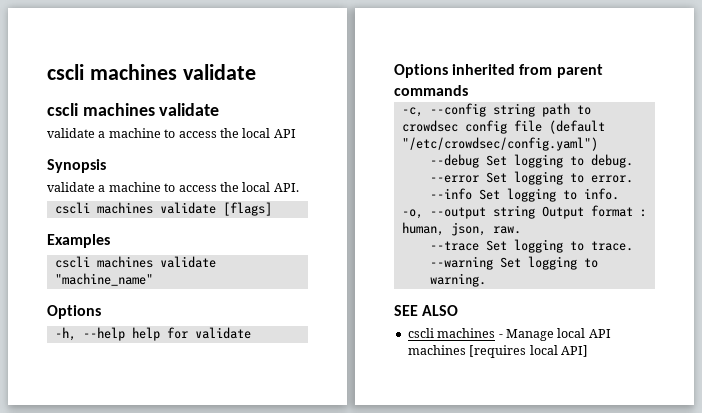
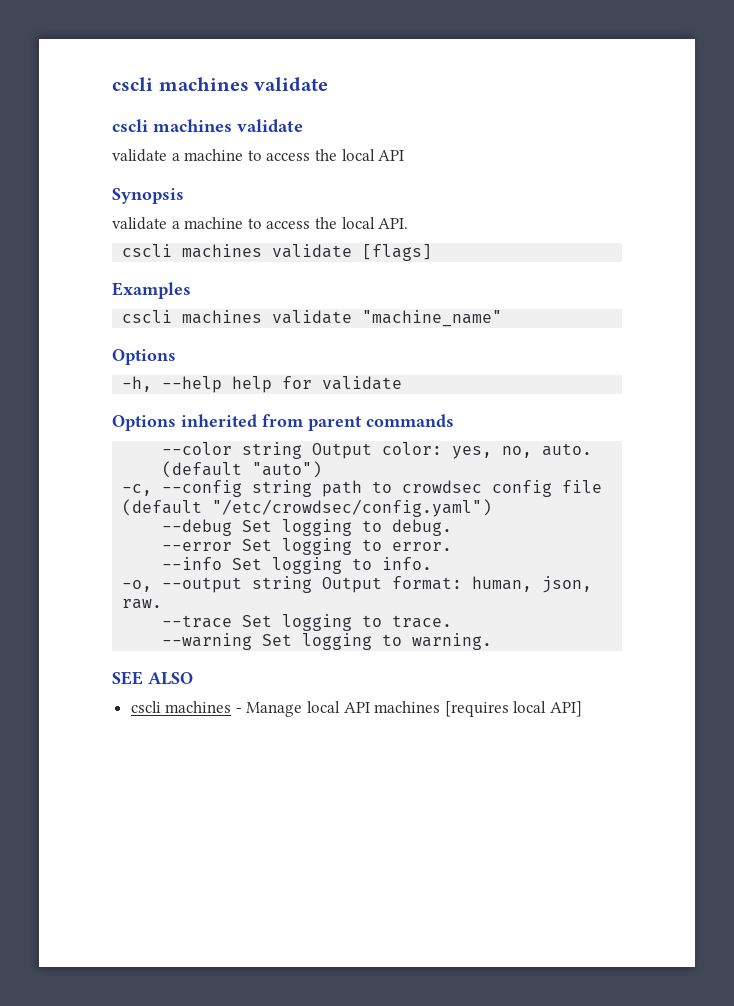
(468, 90) none -> [162,442,593,459] [162,461,323,478] // --color string Output color: yes, no, auto. (default "auto")
[590,205,647,217] format : -> [392,576,463,590] format:

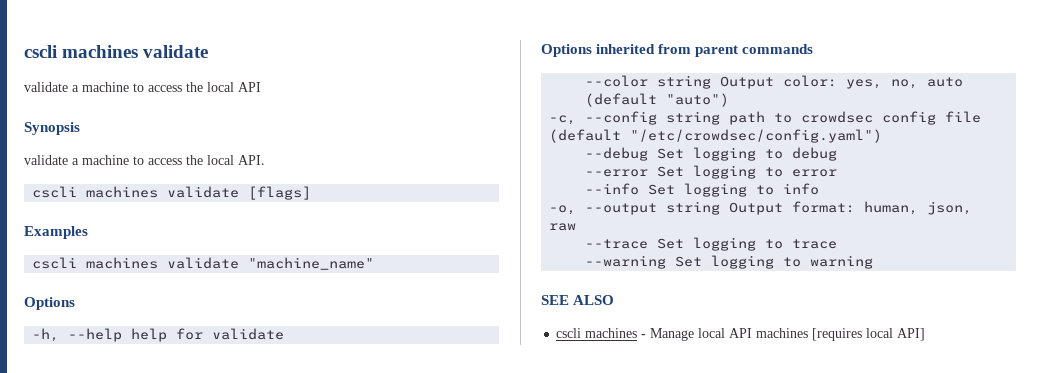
[112,77,329,91] [112,119,303,133] cscli machines validate // cscli machines validate -> [24,45,209,58] cscli machines validate
[542,443,593,456] auto. -> [927,77,964,87] auto
[392,519,453,536] debug. -> [792,147,838,161] debug
[392,542,453,551] error. -> [792,169,838,177] error
[382,557,433,570] info. -> [783,183,820,195] info
[122,599,163,609] raw. -> [549,223,577,231] raw
[392,615,453,628] trace. -> [792,239,838,249] trace
[412,633,493,650] warning. -> [810,255,874,269] warning

